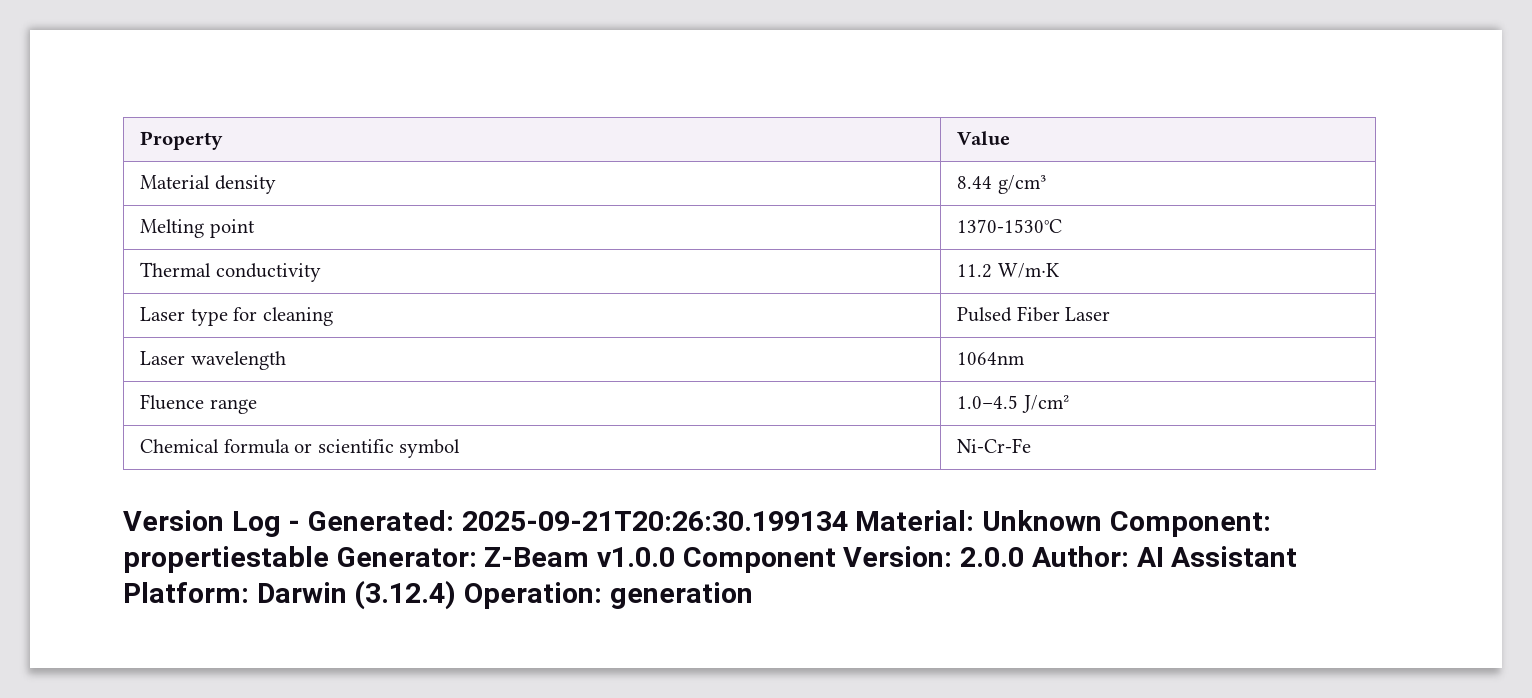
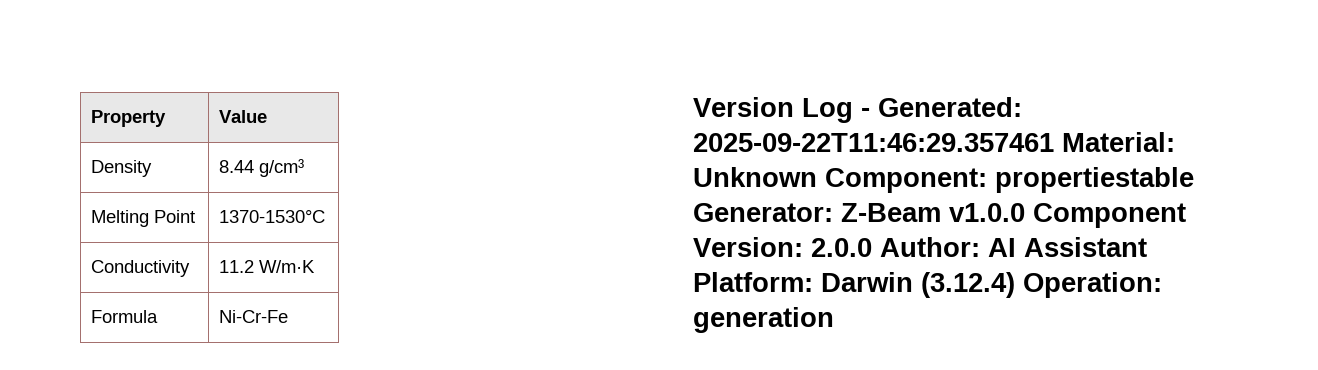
[140,175,276,194] Material density -> [91,160,153,177] Density
[209,219,255,238] point -> [154,210,196,223] Point
[140,262,321,282] Thermal conductivity -> [91,260,191,277] Conductivity
[140,307,333,326] [957,306,1111,322] [140,351,286,370] [957,352,1026,365] [140,394,257,414] [957,395,1069,413] [140,439,461,458] Laser type for cleaning | Pulsed Fiber Laser // Laser wavelength | 1064nm // Fluence range | 1.0–4.5 J/cm² // Chemical formula or scientific symbol -> [91,310,159,323] Formula
[461,511,848,531] 2025-09-21T20:26:30.199134 -> [693,133,1054,152] 2025-09-22T11:46:29.357461

